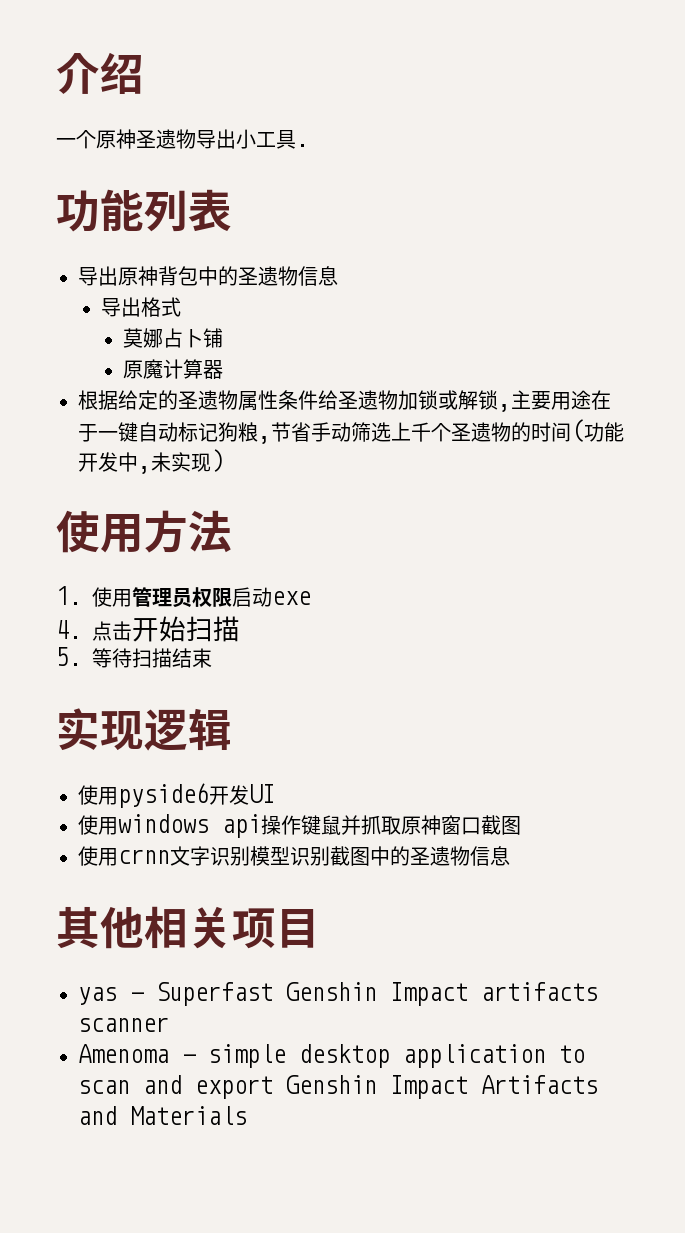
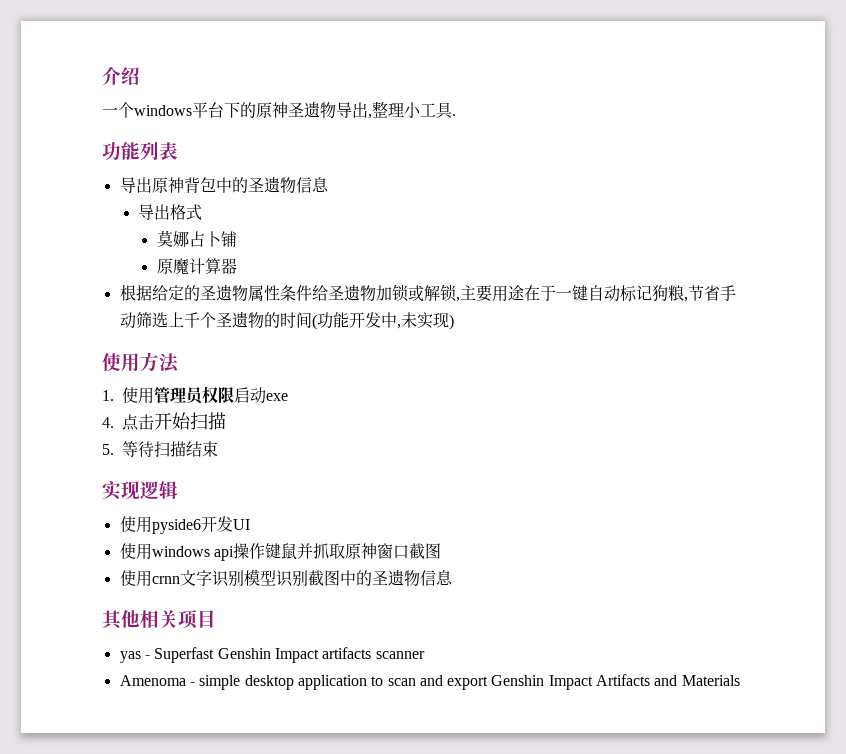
(96, 139) none -> [134,102,256,118] windows平台下的
(236, 139) none -> [368,101,404,119] ,整理

